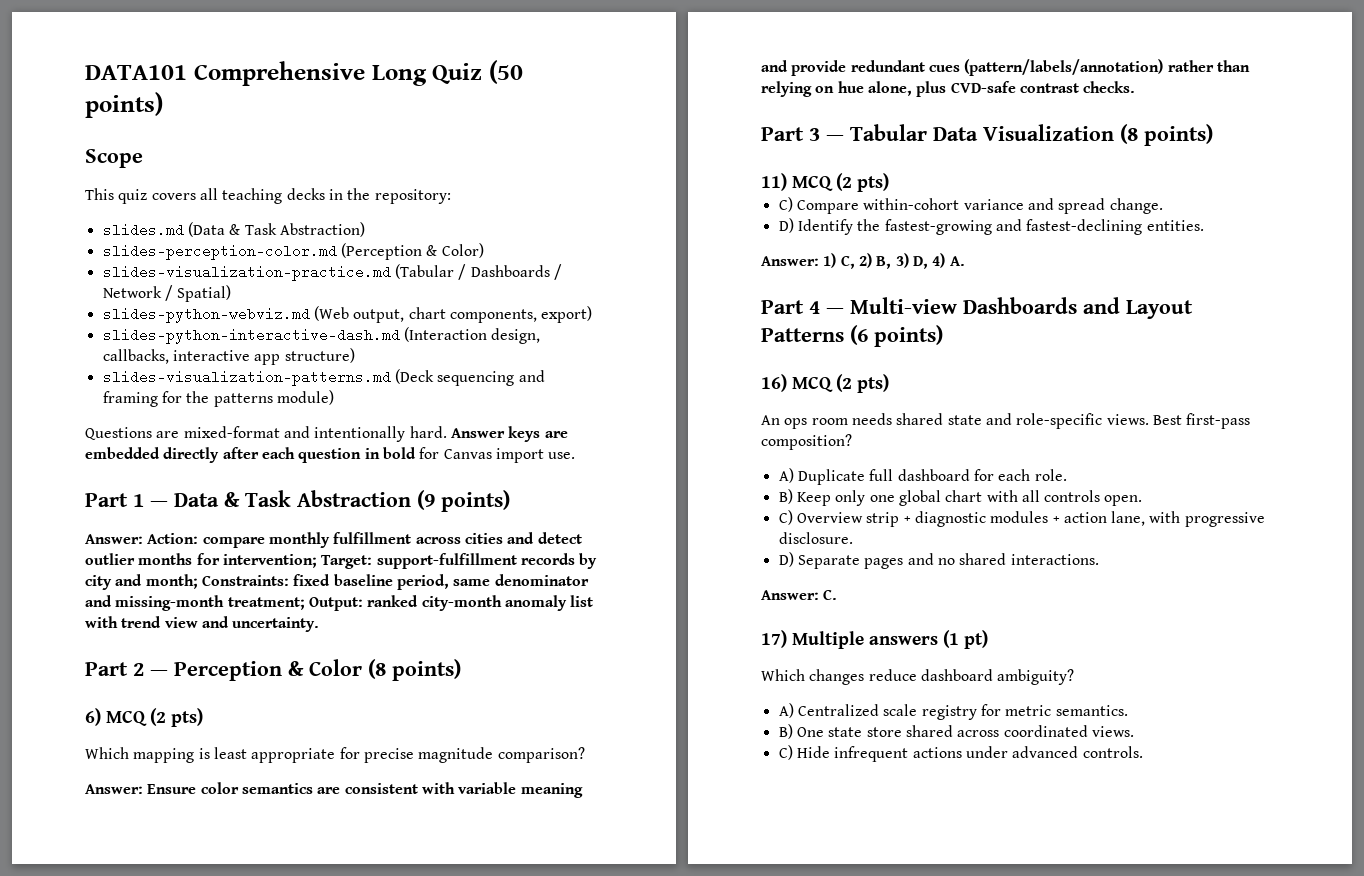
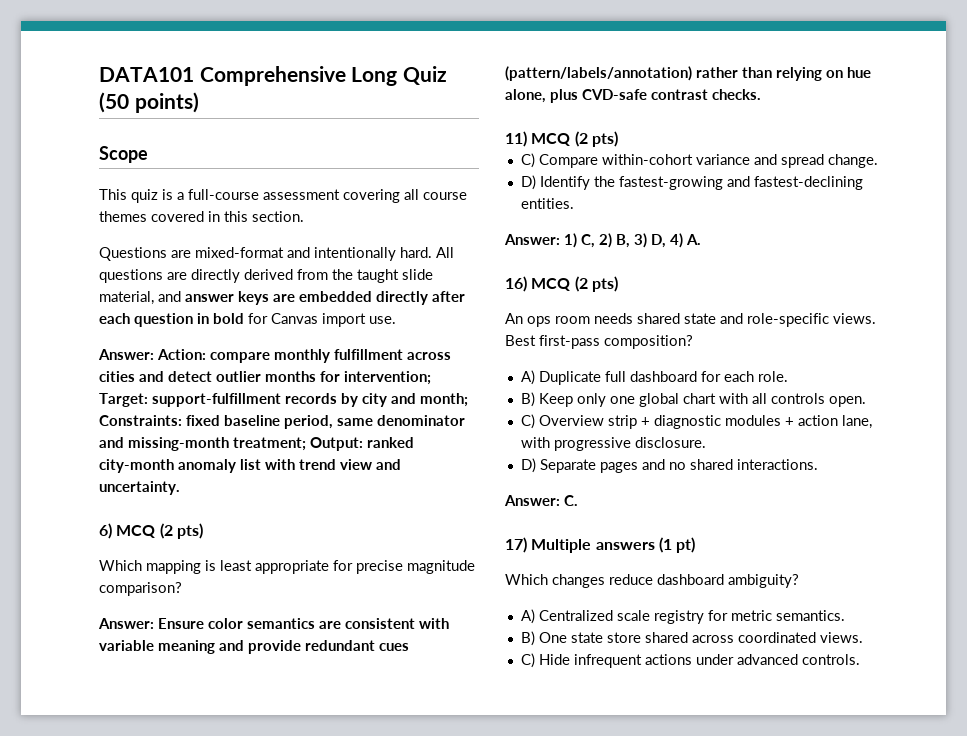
[151,188,451,204] [102,222,365,237] [102,243,484,260] [102,264,562,281] [102,285,232,302] [102,306,593,323] [102,327,541,344] [102,348,355,365] [102,369,545,386] [102,390,334,407] covers all teaching decks in the repository: // slides.md (Data & Task Abstraction) // slides-perception-color.md (Perception & Color) // slides-visualization-practice.md (Tabular / Dashboards / Network / Spatial) // slides-python-webviz.md (Web output, chart components, export) // slides-python-interactive-dash.md (Interaction design, callbacks, interactive app structure) // slides-visualization-patterns.md (Deck sequencing and framing for the patterns module) -> [162,189,467,203] [99,211,304,222] is a full-course assessment covering all course themes covered in this section.
[450,428,505,438] Answer -> [436,247,454,258] [99,269,433,283] [99,291,234,305] All questions are directly derived from the taught slide material, and answer
[85,490,510,512] // Part 1 — Data & Task Abstraction (9 points) -> (396, 320) none
[85,659,461,681] // Part 2 — Perception & Color (8 points) -> (180, 488) none
[761,124,1213,146] // Part 3 — Tabular Data Visualization (8 points) -> (761, 94) none
[761,297,1193,319] [761,325,943,347] // Part 4 — Multi-view Dashboards and Layout Patterns (6 points) -> (701, 239) none

